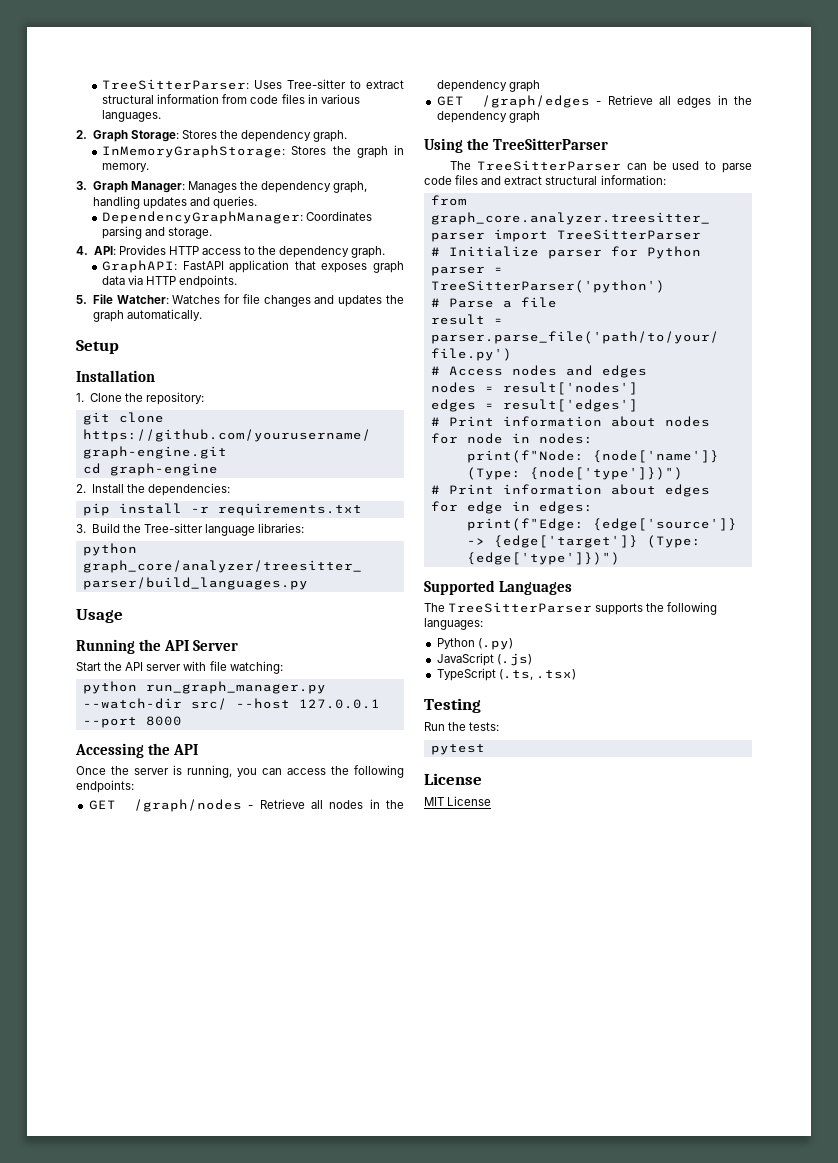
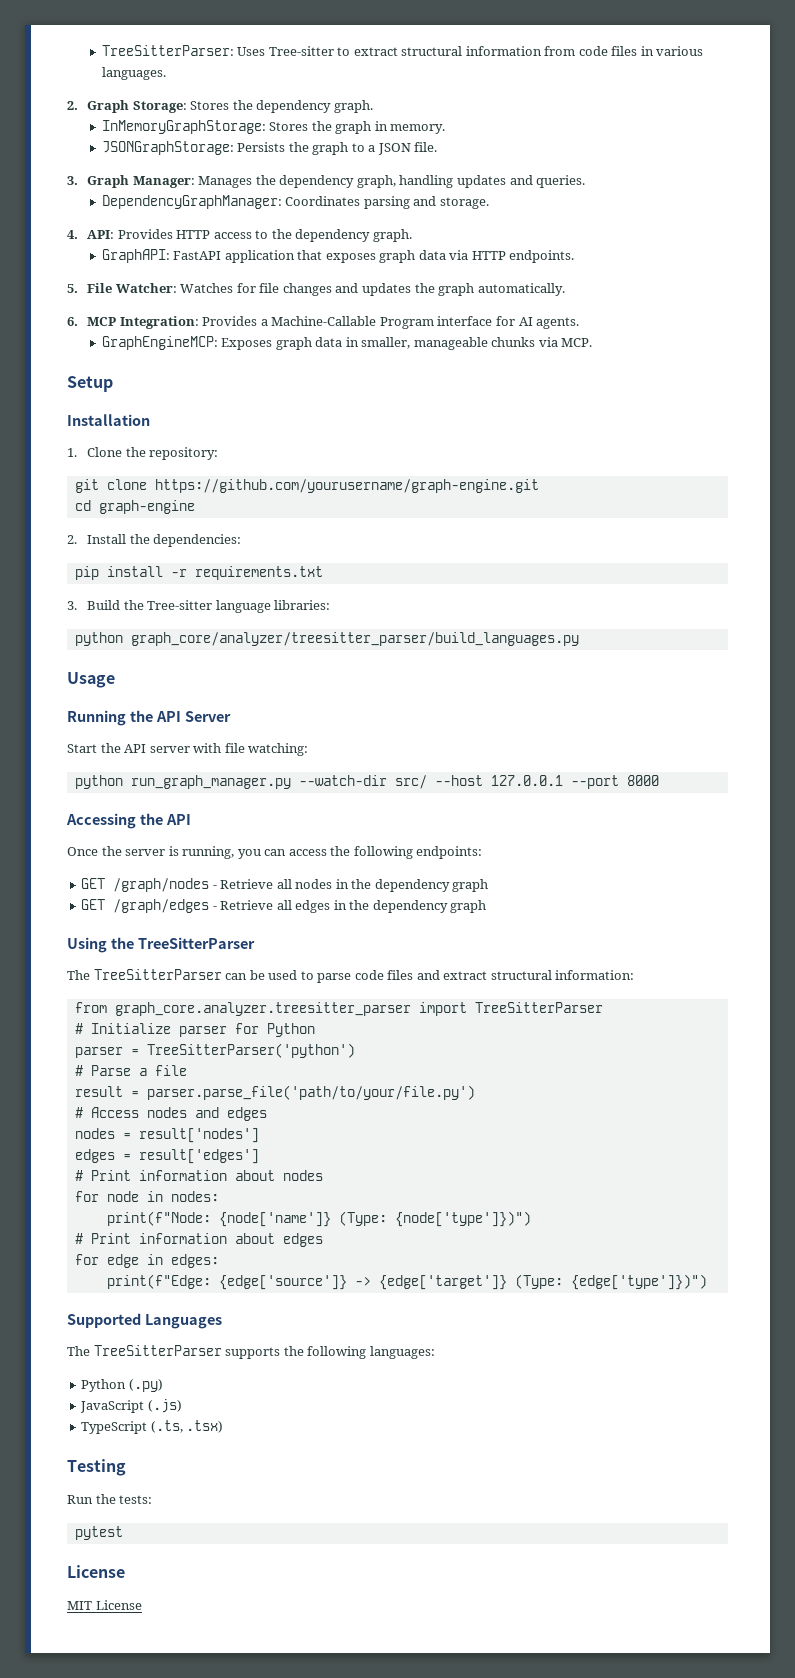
(150, 167) none -> [101,141,438,155] // JSONGraphStorage: Persists the graph to a JSON file.
(202, 315) none -> [67,316,580,329] [101,336,593,350] // 6. MCP Integration: Provides a Machine-Callable Program interface for AI agents. // GraphEngineMCP: Exposes graph data in smaller, manageable chunks via MCP.

